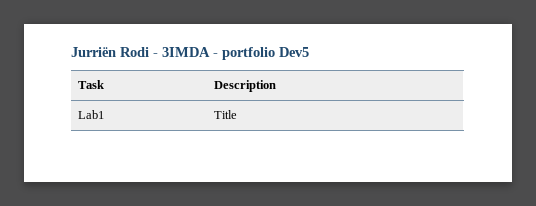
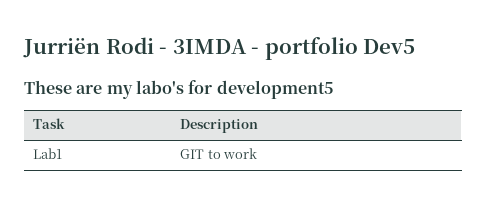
(309, 52) none -> [24,80,334,99] // These are my labo's for development5
[213,110,237,119] Title -> [180,148,258,159] GIT to work

